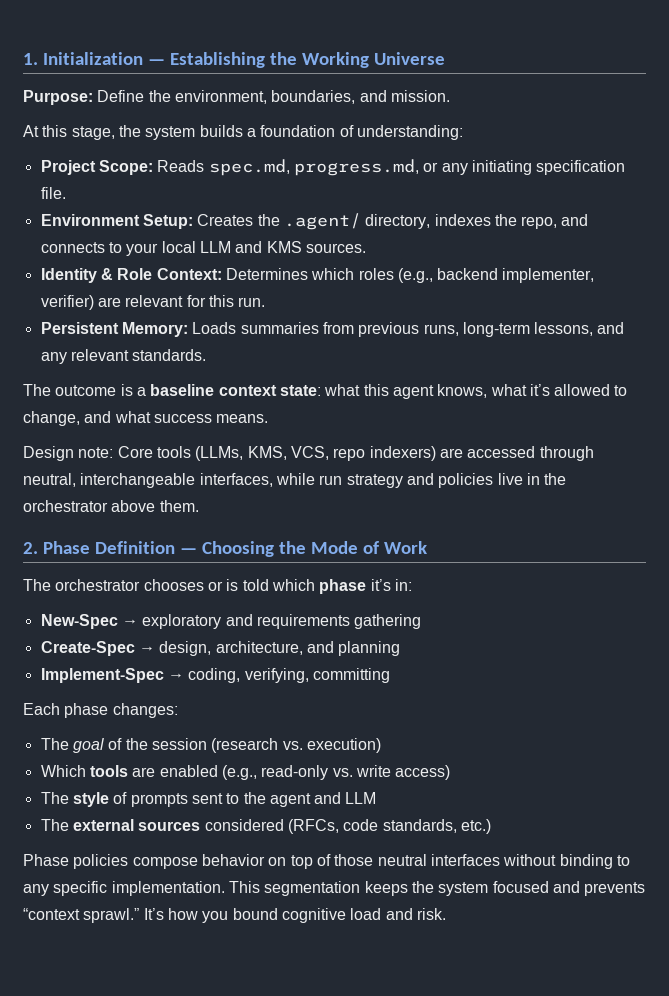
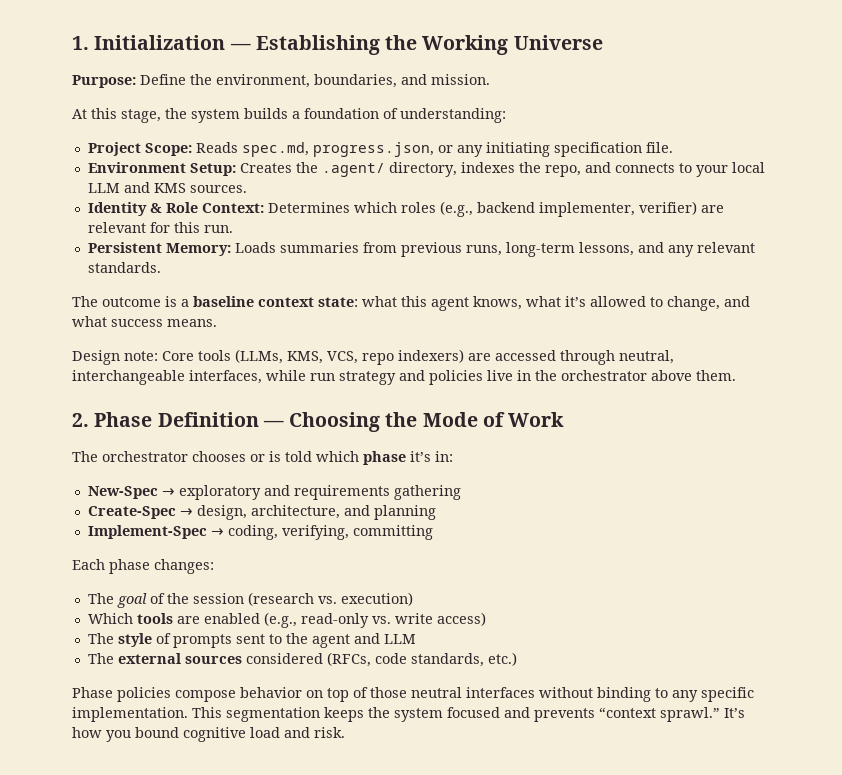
[293,159,419,176] progress.md, -> [312,142,434,157] progress.json,

